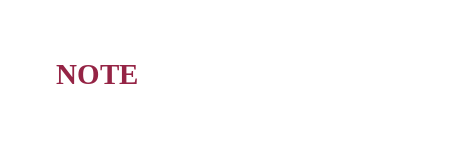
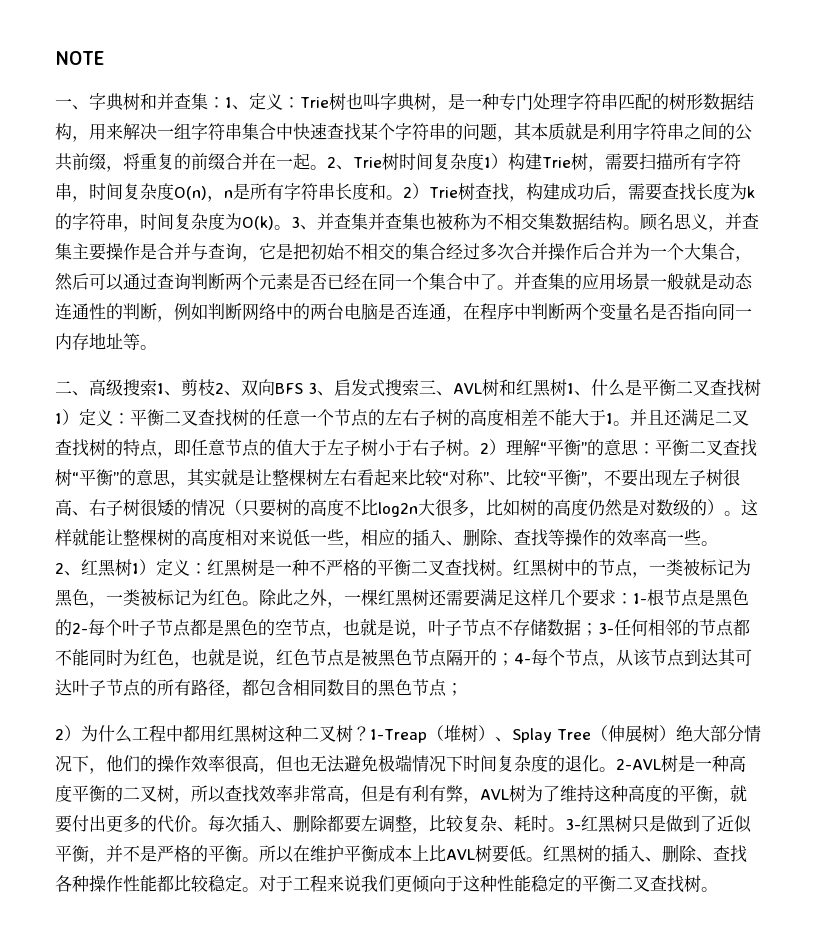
(138, 74) none -> [55,93,754,112] [55,122,752,142] [55,153,741,172] [55,183,755,202] [55,213,759,232] [55,243,752,262] [55,272,753,291] [55,303,752,322] [55,333,157,350] [55,379,761,397] [55,409,749,427] [55,439,757,458] [55,468,740,488] [55,499,758,518] [55,528,718,548] [55,559,751,578] [55,589,749,608] [55,618,750,638] [55,648,752,668] [55,679,463,698] [55,725,761,743] [55,754,746,774] [55,784,747,804] [55,814,752,834] [55,844,747,864] [55,875,718,893] // 一、字典树和并查集：1、定义：Trie树也叫字典树，是一种专门处理字符串匹配的树形数据结构，用来解决一组字符串集合中快速查找某个字符串的问题，其本质就是利用字符串之间的公共前缀，将重复的前缀合并在一起。2、Trie树时间复杂度1）构建Trie树，需要扫描所有字符串，时间复杂度O(n)，n是所有字符串长度和。2）Trie树查找，构建成功后，需要查找长度为k的字符串，时间复杂度为O(k)。3、并查集并查集也被称为不相交集数据结构。顾名思义，并查集主要操作是合并与查询，它是把初始不相交的集合经过多次合并操作后合并为一个大集合，然后可以通过查询判断两个元素是否已经在同一个集合中了。并查集的应用场景一般就是动态连通性的判断，例如判断网络中的两台电脑是否连通，在程序中判断两个变量名是否指向同一内存地址等。 // 二、高级搜索1、剪枝2、双向BFS 3、启发式搜索三、AVL树和红黑树1、什么是平衡二叉查找树1）定义：平衡二叉查找树的任意一个节点的左右子树的高度相差不能大于1。并且还满足二叉查找树的特点，即任意节点的值大于左子树小于右子树。2）理解“平衡”的意思：平衡二叉查找树“平衡”的意思，其实就是让整棵树左右看起来比较“对称”、比较“平衡”，不要出现左子树很高、右子树很矮的情况（只要树的高度不比log2n大很多，比如树的高度仍然是对数级的）。这样就能让整棵树的高度相对来说低一些，相应的插入、删除、查找等操作的效率高一些。 // 2、红黑树1）定义：红黑树是一种不严格的平衡二叉查找树。红黑树中的节点，一类被标记为黑色，一类被标记为红色。除此之外，一棵红黑树还需要满足这样几个要求：1-根节点是黑色的2-每个叶子节点都是黑色的空节点，也就是说，叶子节点不存储数据；3-任何相邻的节点都不能同时为红色，也就是说，红色节点是被黑色节点隔开的；4-每个节点，从该节点到达其可达叶子节点的所有路径，都包含相同数目的黑色节点； // 2）为什么工程中都用红黑树这种二叉树？1-Treap（堆树）、Splay Tree（伸展树）绝大部分情况下，他们的操作效率很高，但也无法避免极端情况下时间复杂度的退化。2-AVL树是一种高度平衡的二叉树，所以查找效率非常高，但是有利有弊，AVL树为了维持这种高度的平衡，就要付出更多的代价。每次插入、删除都要左调整，比较复杂、耗时。3-红黑树只是做到了近似平衡，并不是严格的平衡。所以在维护平衡成本上比AVL树要低。红黑树的插入、删除、查找各种操作性能都比较稳定。对于工程来说我们更倾向于这种性能稳定的平衡二叉查找树。

